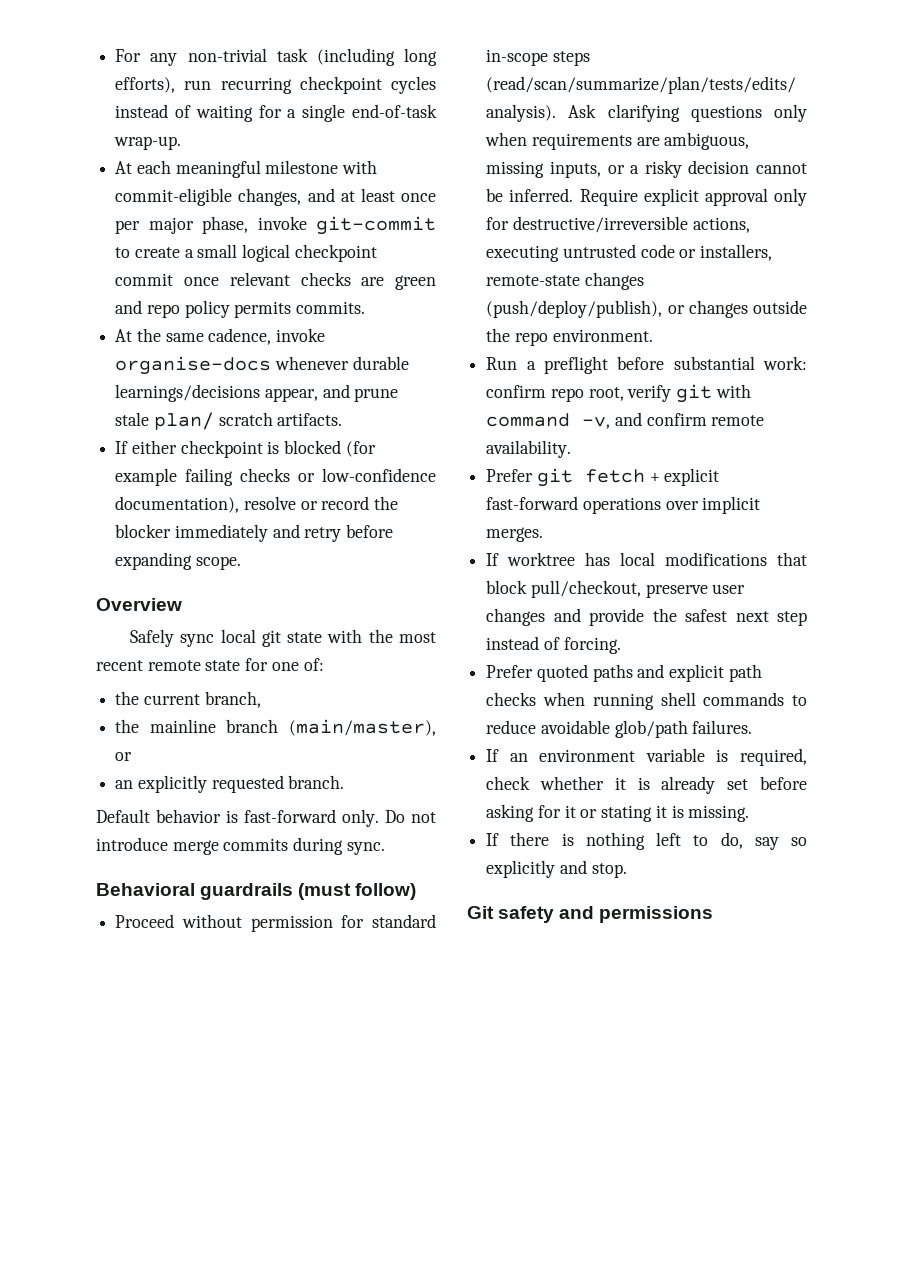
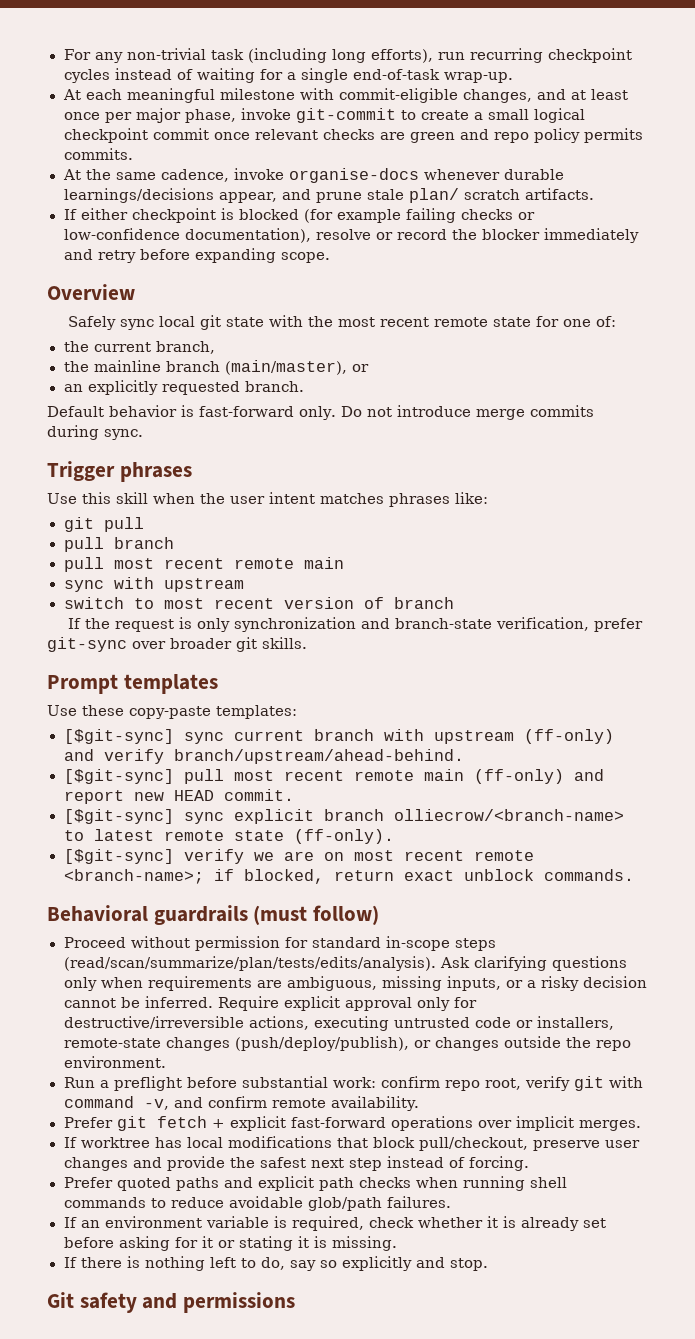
(385, 848) none -> [47,461,192,482] [47,492,488,507] [63,517,144,532] [63,537,174,552] [63,557,344,572] [63,577,244,592] [63,597,454,609] [68,617,644,632] [47,637,307,652] [47,674,218,694] [47,705,297,719] [63,729,614,744] [63,749,464,764] [63,769,604,784] [63,789,294,804] [63,809,624,824] [63,829,394,844] [63,849,534,864] [63,869,634,884] // Trigger phrases // Use this skill when the user intent matches phrases like: // git pull // pull branch // pull most recent remote main // sync with upstream // switch to most recent version of branch // If the request is only synchronization and branch-state verification, prefer git-sync over broader git skills. // Prompt templates // Use these copy-paste templates: // [$git-sync] sync current branch with upstream (ff-only) and verify branch/upstream/ahead-behind. // [$git-sync] pull most recent remote main (ff-only) and report new HEAD commit. // [$git-sync] sync explicit branch olliecrow/<branch-name> to latest remote state (ff-only). // [$git-sync] verify we are on most recent remote <branch-name>; if blocked, return exact unblock commands.

